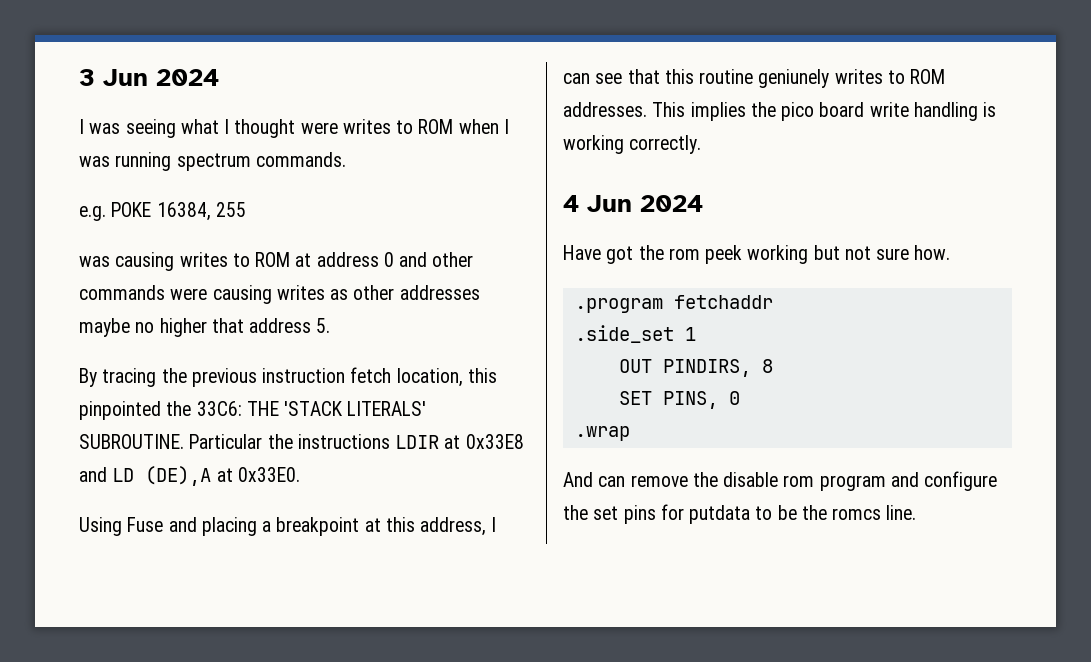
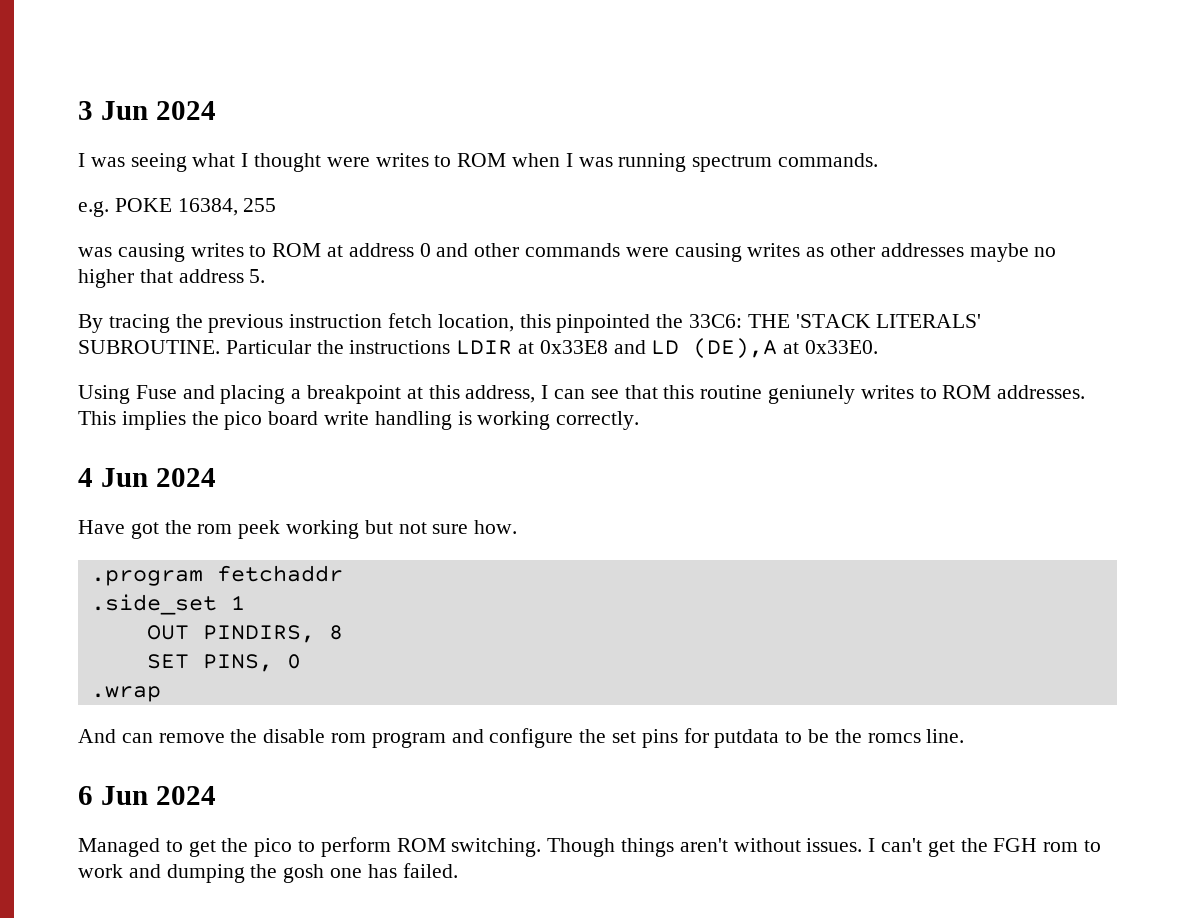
(917, 512) none -> [78,786,216,805] [78,837,1102,857] [78,863,458,883] // 6 Jun 2024 // Managed to get the pico to perform ROM switching. Though things aren't without issues. I can't get the FGH rom to work and dumping the gosh one has failed.

